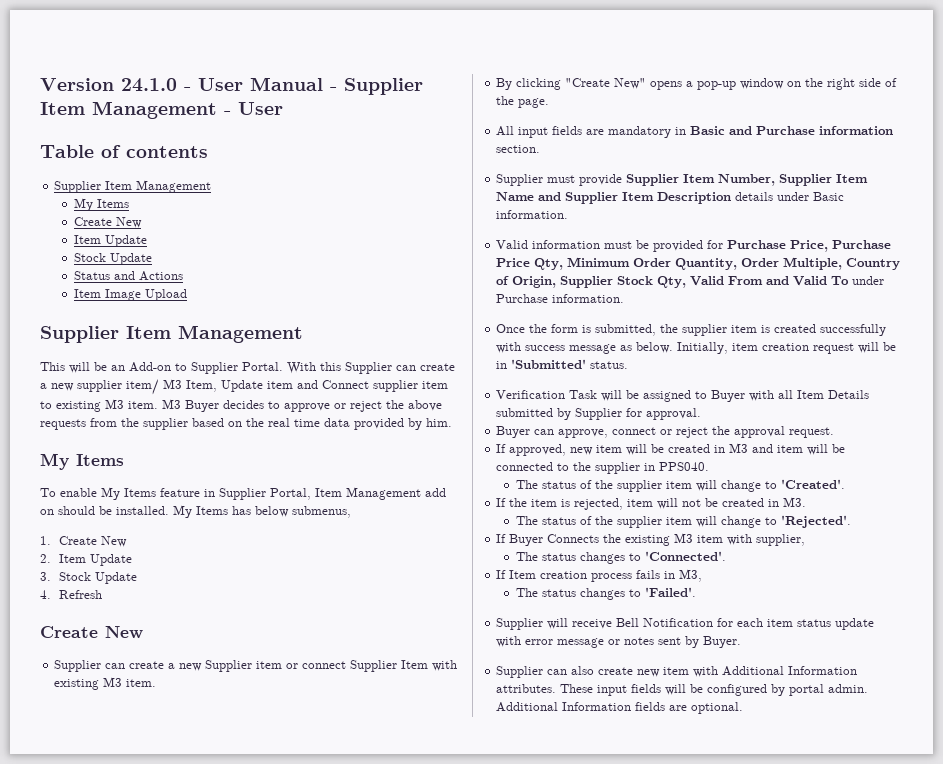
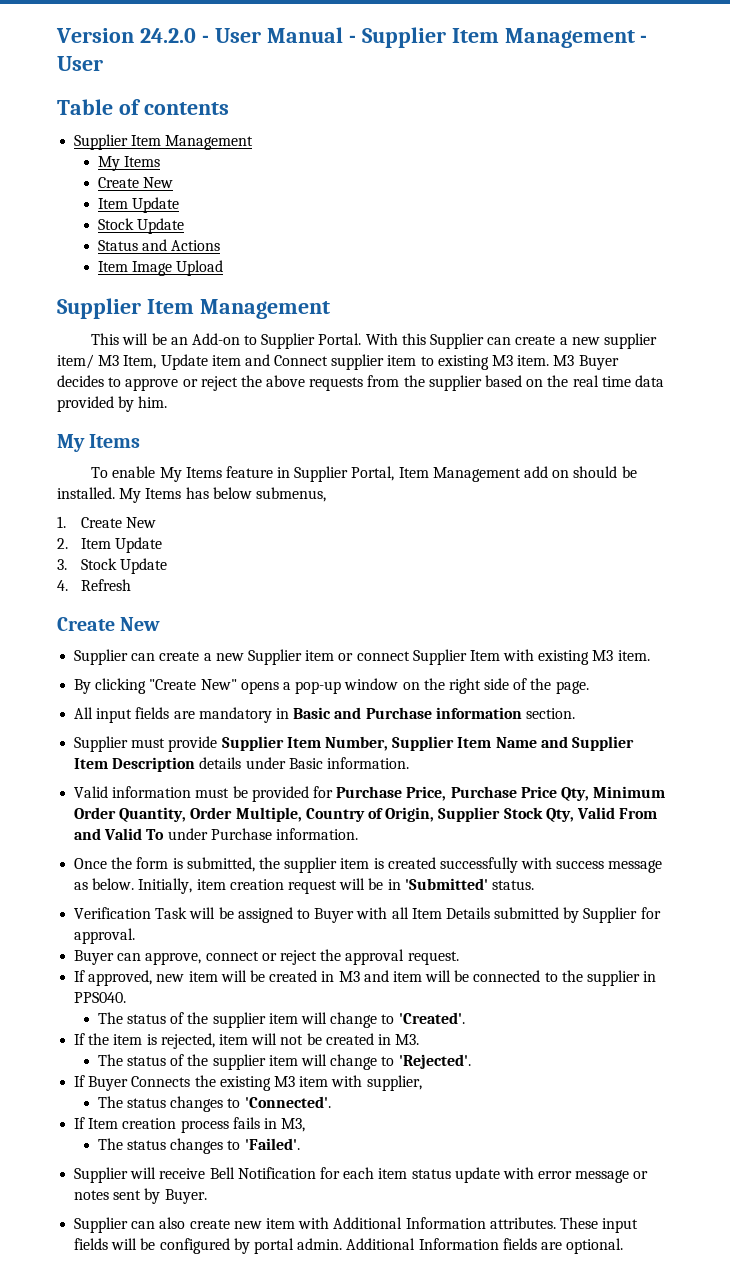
[121,78,177,92] 24.1.0 -> [139,28,196,43] 24.2.0

